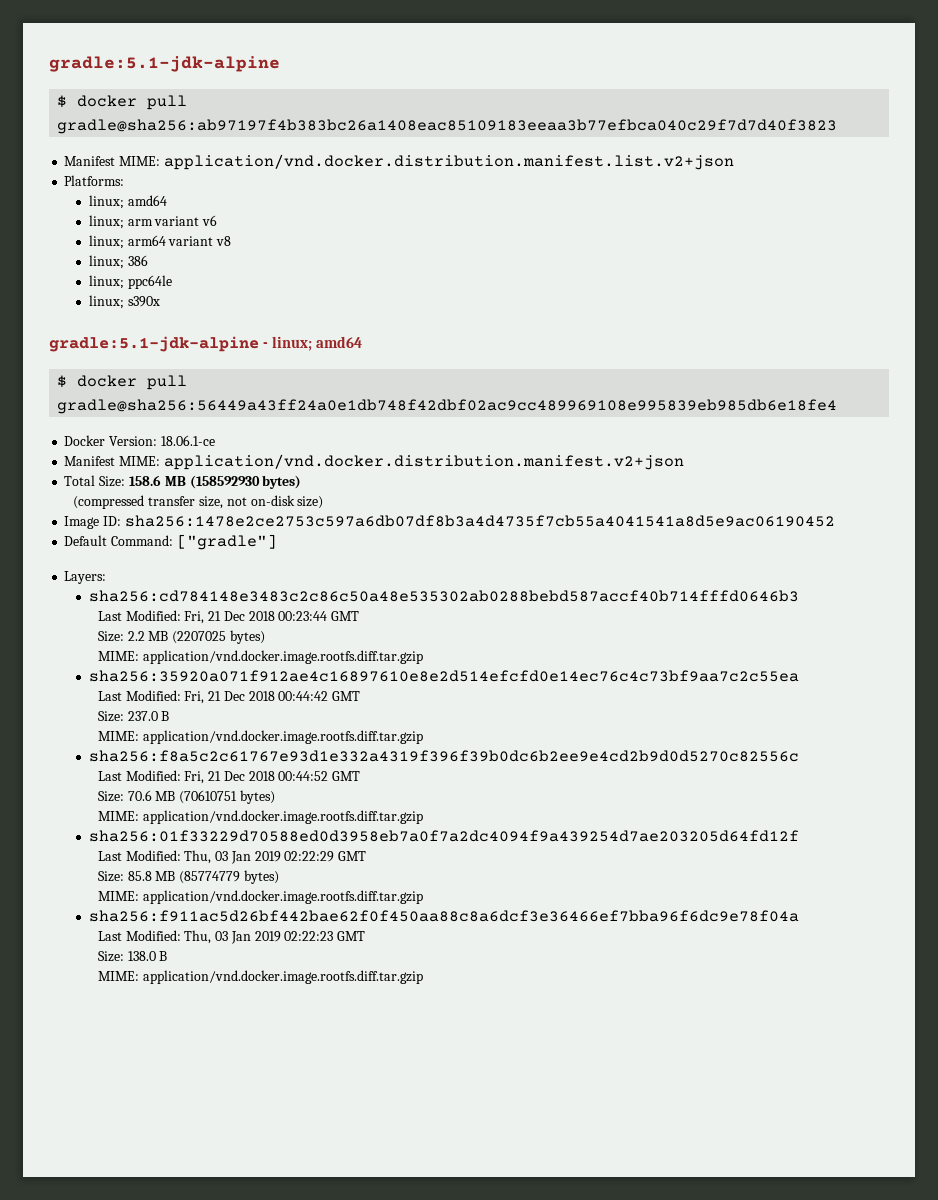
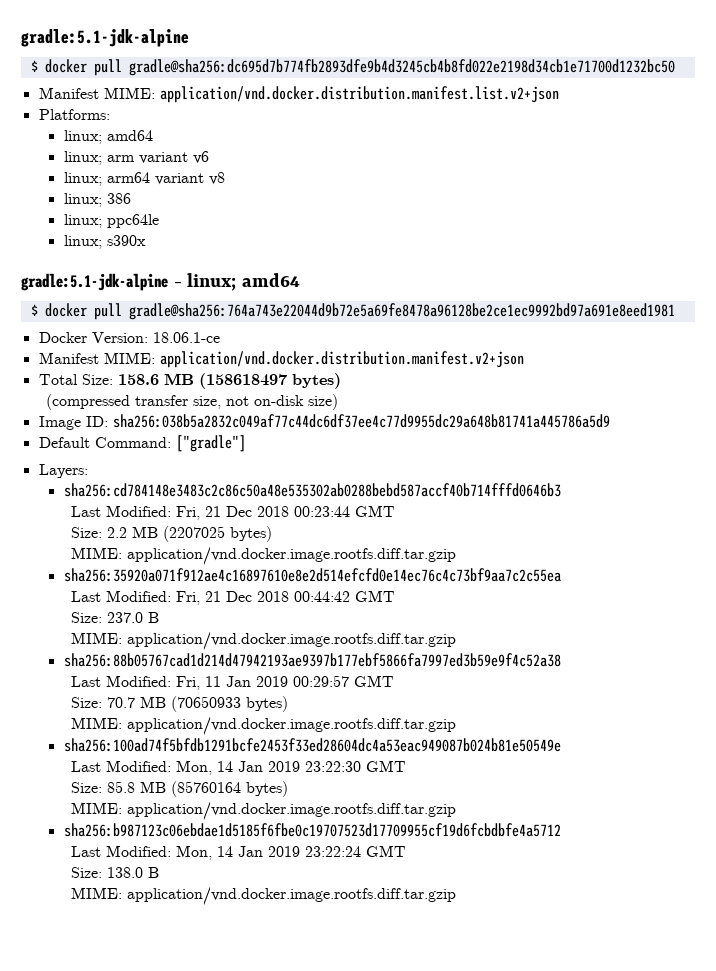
[57,119,838,134] gradle@sha256:ab97197f4b383bc26a1408eac85109183eeaa3b77efbca040c29f7d7d40f3823 -> [128,59,675,76] gradle@sha256:dc695d7b774fb2893dfe9b4d3245cb4b8fd022e2198d34cb1e71700d1232bc50
[57,399,838,414] gradle@sha256:56449a43ff24a0e1db748f42dbf02ac9cc489969108e995839eb985db6e18fe4 -> [128,303,675,320] gradle@sha256:764a743e22044d9b72e5a69fe8478a96128be2ce1ec9992bd97a691e8eed1981
[189,475,260,489] (158592930 -> [198,373,287,389] (158618497
[124,515,835,527] sha256:1478e2ce2753c597a6db07df8b3a4d4735f7cb55a4041541a8d5e9ac06190452 -> [112,414,610,428] sha256:038b5a2832c049af77c44dc6df37ee4c77d9955dc29a648b81741a445786a5d9
[88,750,799,762] [97,770,361,784] [97,790,275,804] [97,810,423,824] [88,830,799,842] [97,850,335,864] sha256:f8a5c2c61767e93d1e332a4319f396f39b0dc6b2ee9e4cd2b9d0d5270c82556c // Last Modified: Fri, 21 Dec 2018 00:44:52 GMT // Size: 70.6 MB (70610751 bytes) // MIME: application/vnd.docker.image.rootfs.diff.tar.gzip // sha256:01f33229d70588ed0d3958eb7a0f7a2dc4094f9a439254d7ae203205d64fd12f // Last Modified: Thu, 03 Jan 2019 02:22:29 -> [63,653,561,667] [70,675,394,690] [70,696,288,712] [70,717,456,735] [63,738,561,752] [70,760,361,775] sha256:88b05767cad1d214d47942193ae9397b177ebf5866fa7997ed3b59e9f4c52a38 // Last Modified: Fri, 11 Jan 2019 00:29:57 GMT // Size: 70.7 MB (70650933 bytes) // MIME: application/vnd.docker.image.rootfs.diff.tar.gzip // sha256:100ad74f5bfdb1291bcfe2453f33ed28604dc4a53eac949087b024b81e50549e // Last Modified: Mon, 14 Jan 2019 23:22:30
[179,870,279,884] [97,890,423,904] [88,910,799,922] [97,930,334,944] (85774779 bytes) // MIME: application/vnd.docker.image.rootfs.diff.tar.gzip // sha256:f911ac5d26bf442bae62f0f450aa88c8a6dcf3e36466ef7bba96f6dc9e78f04a // Last Modified: Thu, 03 Jan 2019 02:22:23 -> [170,781,288,797] [70,802,456,820] [63,823,561,837] [70,845,361,860] (85760164 bytes) // MIME: application/vnd.docker.image.rootfs.diff.tar.gzip // sha256:b987123c06ebdae1d5185f6fbe0c19707523d17709955cf19d6fcbdbfe4a5712 // Last Modified: Mon, 14 Jan 2019 23:22:24

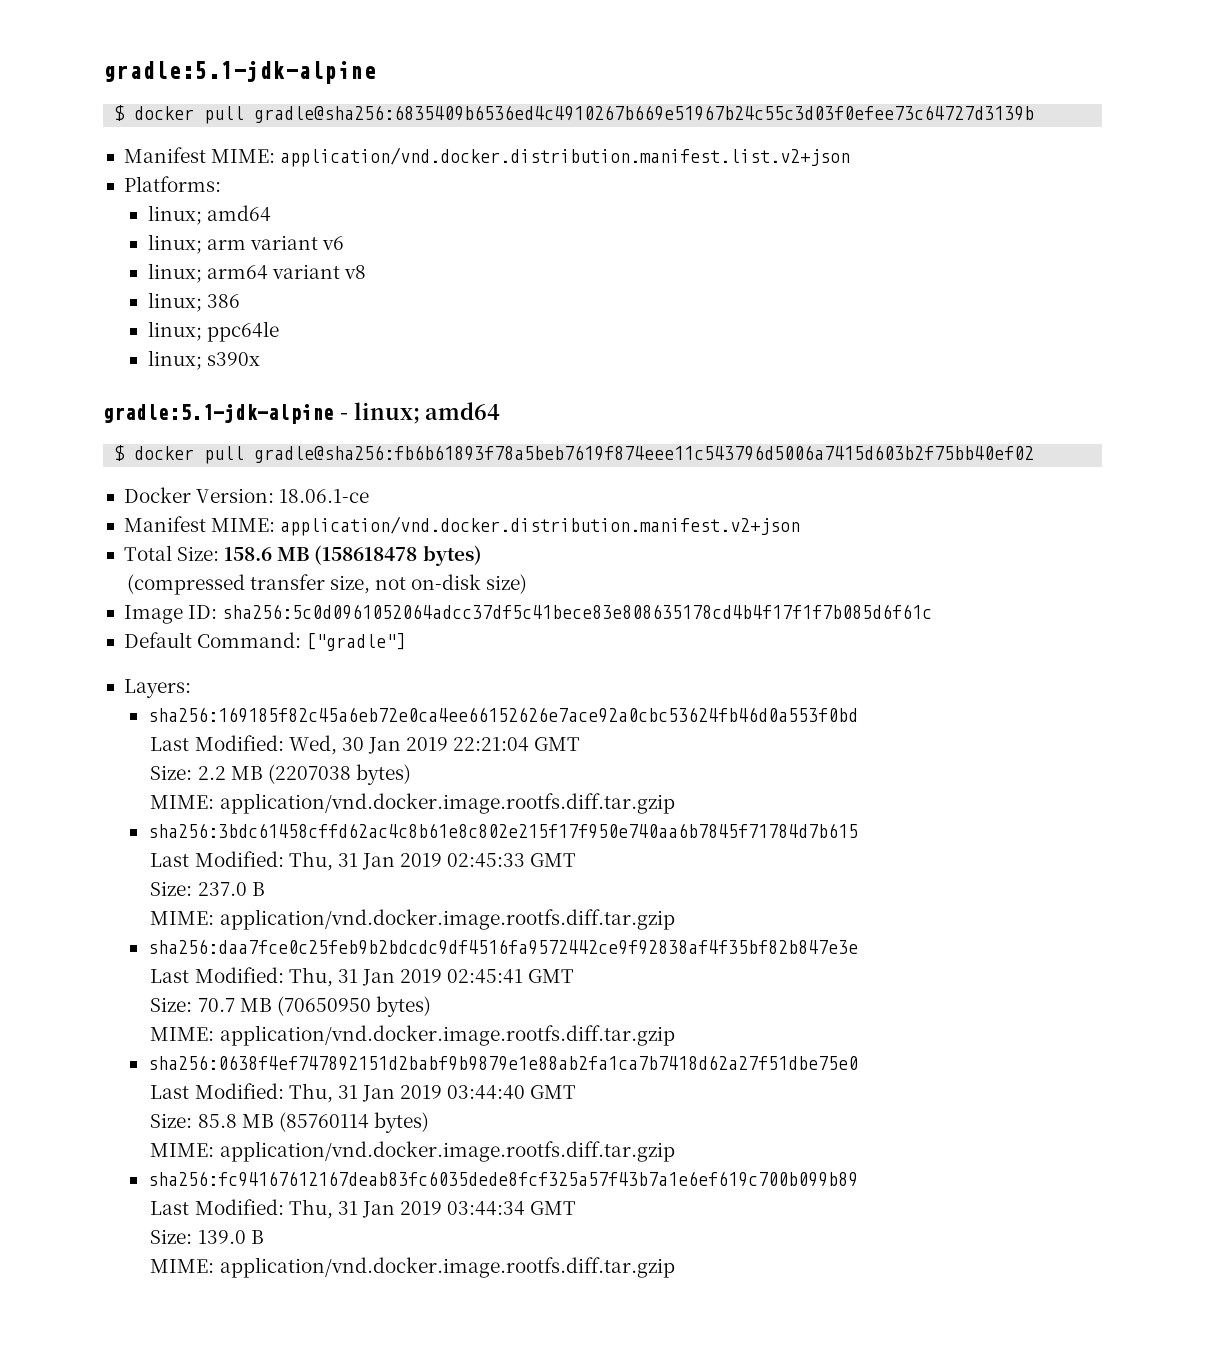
[128,59,675,76] gradle@sha256:dc695d7b774fb2893dfe9b4d3245cb4b8fd022e2198d34cb1e71700d1232bc50 -> [254,105,1035,123] gradle@sha256:6835409b6536ed4c4910267b669e51967b24c55c3d03f0efee73c64727d3139b
[128,303,675,320] gradle@sha256:764a743e22044d9b72e5a69fe8478a96128be2ce1ec9992bd97a691e8eed1981 -> [254,445,1035,463] gradle@sha256:fb6b61893f78a5beb7619f874eee11c543796d5006a7415d603b2f75bb40ef02
[198,373,287,389] (158618497 -> [314,545,418,565] (158618478
[112,414,610,428] sha256:038b5a2832c049af77c44dc6df37ee4c77d9955dc29a648b81741a445786a5d9 -> [222,604,933,620] sha256:5c0d0961052064adcc37df5c41bece83e808635178cd4b4f17f1f7b085d6f61c
[63,483,561,497] [70,505,350,520] sha256:cd784148e3483c2c86c50a48e535302ab0288bebd587accf40b714fffd0646b3 // Last Modified: Fri, 21 Dec 2018 00:23:44 -> [147,707,858,723] [150,735,530,755] sha256:169185f82c45a6eb72e0ca4ee66152626e7ace92a0cbc53624fb46d0a553f0bd // Last Modified: Wed, 30 Jan 2019 22:21:04
[162,526,272,542] [70,547,456,565] [63,568,561,582] [70,590,350,605] (2207025 bytes) // MIME: application/vnd.docker.image.rootfs.diff.tar.gzip // sha256:35920a071f912ae4c16897610e8e2d514efcfd0e14ec76c4c73bf9aa7c2c55ea // Last Modified: Fri, 21 Dec 2018 00:44:42 -> [267,764,411,785] [150,793,675,814] [147,823,858,839] [150,851,526,871] (2207038 bytes) // MIME: application/vnd.docker.image.rootfs.diff.tar.gzip // sha256:3bdc61458cffd62ac4c8b61e8c802e215f17f950e740aa6b7845f71784d7b615 // Last Modified: Thu, 31 Jan 2019 02:45:33
[63,653,561,667] [70,675,349,690] sha256:88b05767cad1d214d47942193ae9397b177ebf5866fa7997ed3b59e9f4c52a38 // Last Modified: Fri, 11 Jan 2019 00:29:57 -> [147,939,858,955] [150,967,524,987] sha256:daa7fce0c25feb9b2bdcdc9df4516fa9572442ce9f92838af4f35bf82b847e3e // Last Modified: Thu, 31 Jan 2019 02:45:41
[170,696,288,712] [70,717,456,735] [63,738,561,752] [70,760,361,775] (70650933 bytes) // MIME: application/vnd.docker.image.rootfs.diff.tar.gzip // sha256:100ad74f5bfdb1291bcfe2453f33ed28604dc4a53eac949087b024b81e50549e // Last Modified: Mon, 14 Jan 2019 23:22:30 -> [276,996,431,1017] [150,1025,675,1046] [147,1055,858,1071] [150,1083,526,1103] (70650950 bytes) // MIME: application/vnd.docker.image.rootfs.diff.tar.gzip // sha256:0638f4ef747892151d2babf9b9879e1e88ab2fa1ca7b7418d62a27f51dbe75e0 // Last Modified: Thu, 31 Jan 2019 03:44:40
[170,781,288,797] [70,802,456,820] [63,823,561,837] [70,845,406,860] [70,867,143,878] (85760164 bytes) // MIME: application/vnd.docker.image.rootfs.diff.tar.gzip // sha256:b987123c06ebdae1d5185f6fbe0c19707523d17709955cf19d6fcbdbfe4a5712 // Last Modified: Mon, 14 Jan 2019 23:22:24 GMT // Size: 138.0 -> [278,1112,429,1133] [150,1141,675,1162] [147,1171,858,1187] [150,1199,577,1219] [150,1229,246,1244] (85760114 bytes) // MIME: application/vnd.docker.image.rootfs.diff.tar.gzip // sha256:fc94167612167deab83fc6035dede8fcf325a57f43b7a1e6ef619c700b099b89 // Last Modified: Thu, 31 Jan 2019 03:44:34 GMT // Size: 139.0

